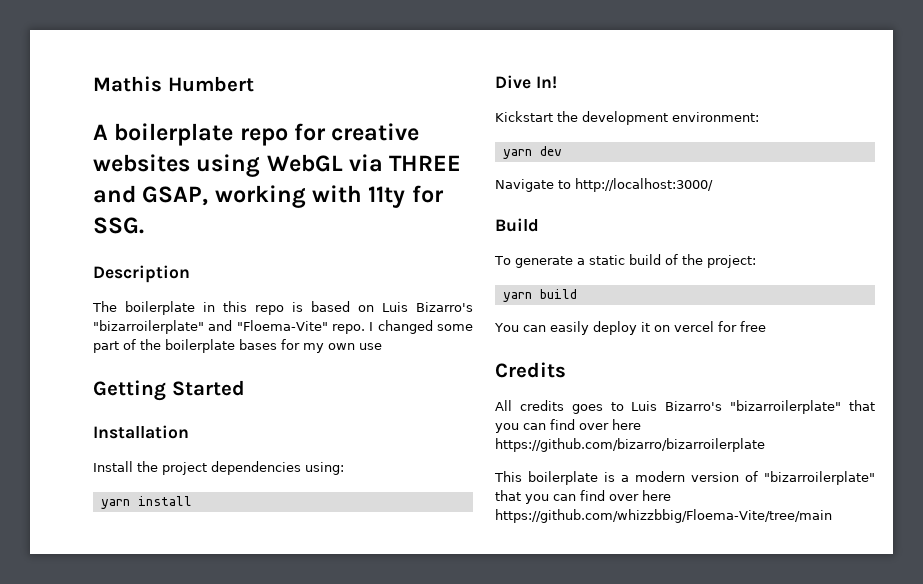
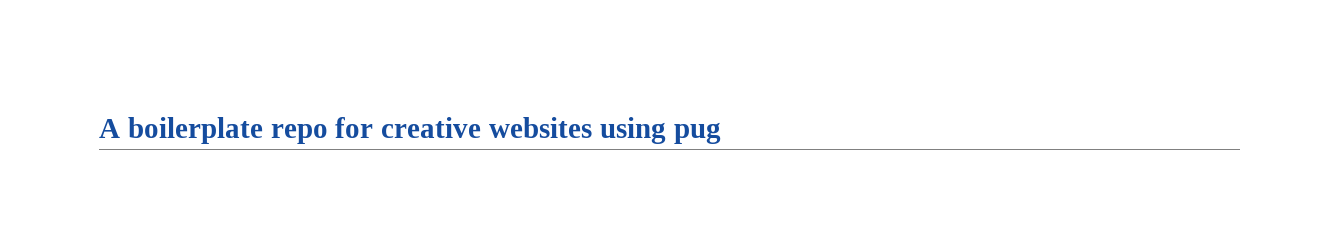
[93,76,254,92] Mathis Humbert // -> (99, 128) none
[266,154,462,172] [93,185,444,208] [93,217,144,234] [93,265,190,283] [92,301,473,315] [93,320,473,334] [93,339,382,353] [93,380,245,401] [93,425,189,439] [93,461,344,475] [100,496,192,509] [495,75,557,89] [495,111,759,125] [502,146,562,159] [495,178,713,192] [495,218,539,232] [494,254,756,268] [502,289,577,302] [494,321,766,335] [495,362,566,378] [495,400,875,414] [495,419,641,433] [495,438,765,452] [494,471,875,485] [495,490,671,504] [495,509,832,523] WebGL via THREE and GSAP, working with 11ty for SSG. // Description // The boilerplate in this repo is based on Luis Bizarro's "bizarroilerplate" and "Floema-Vite" repo. I changed some part of the boilerplate bases for my own use // Getting Started // Installation // Install the project dependencies using: // yarn install // Dive In! // Kickstart the development environment: // yarn dev // Navigate to http://localhost:3000/ // Build // To generate a static build of the project: // yarn build // You can easily deploy it on vercel for free // Credits // All credits goes to Luis Bizarro's "bizarroilerplate" that you can find over here https://github.com/bizarro/bizarroilerplate // This boilerplate is a modern version of "bizarroilerplate" that you can find over here https://github.com/whizzbbig/Floema-Vite/tree/main -> [673,122,721,144] pug

